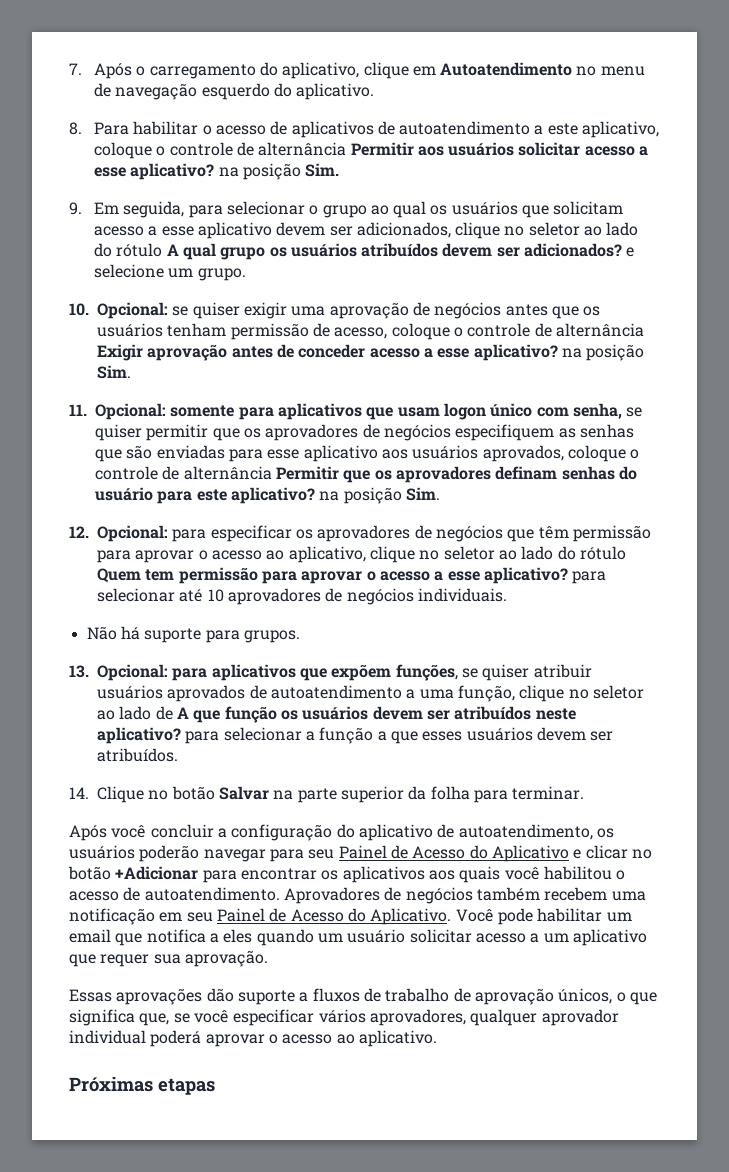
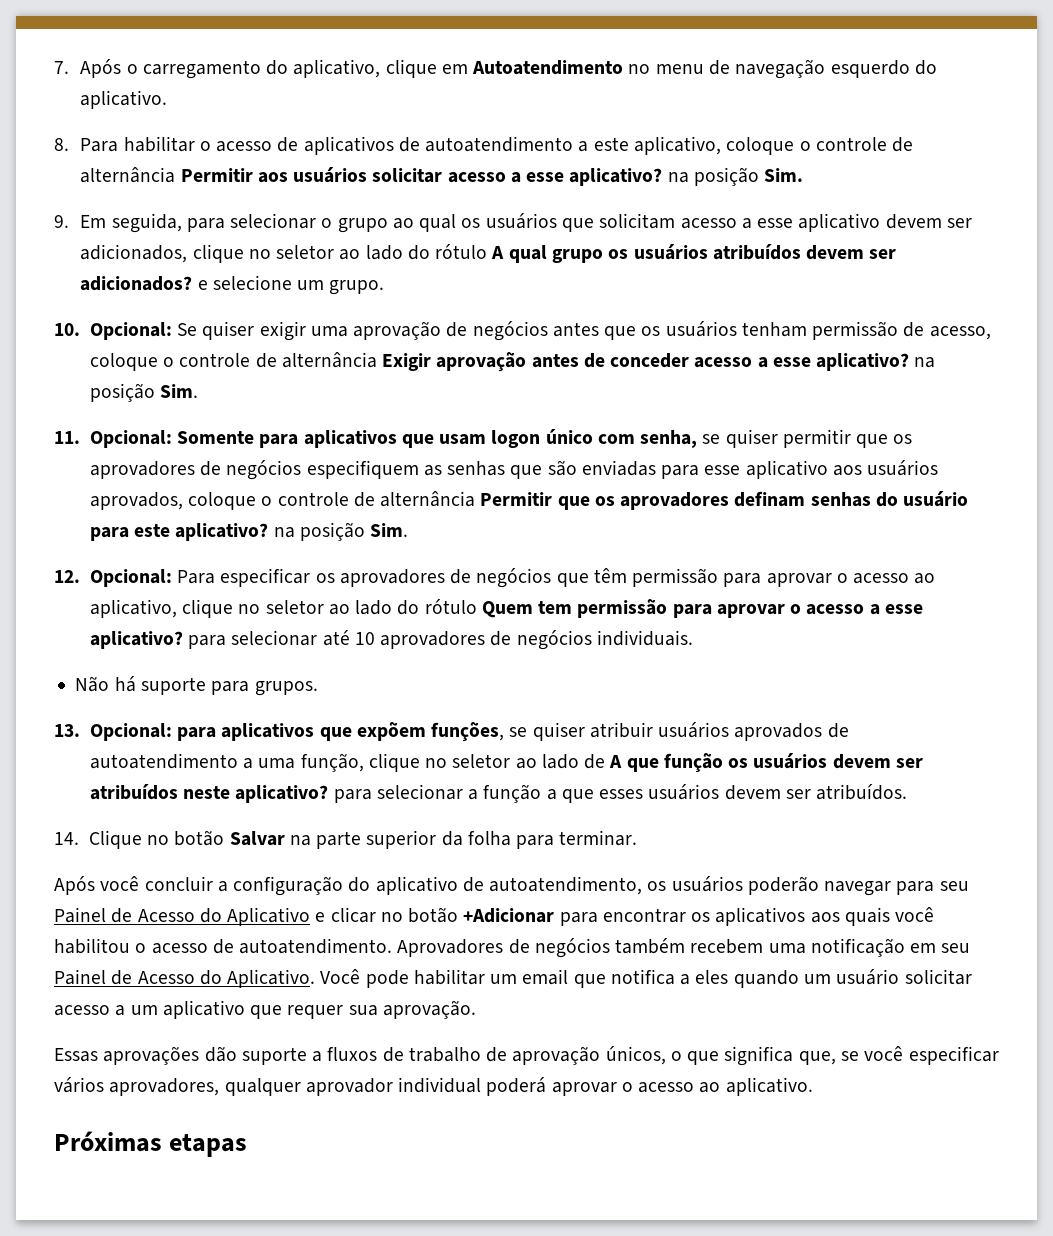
[172,306,189,316] se -> [177,323,198,336] Se
[170,405,235,417] somente -> [177,431,255,444] Somente
[172,529,207,542] para -> [177,570,216,584] Para

